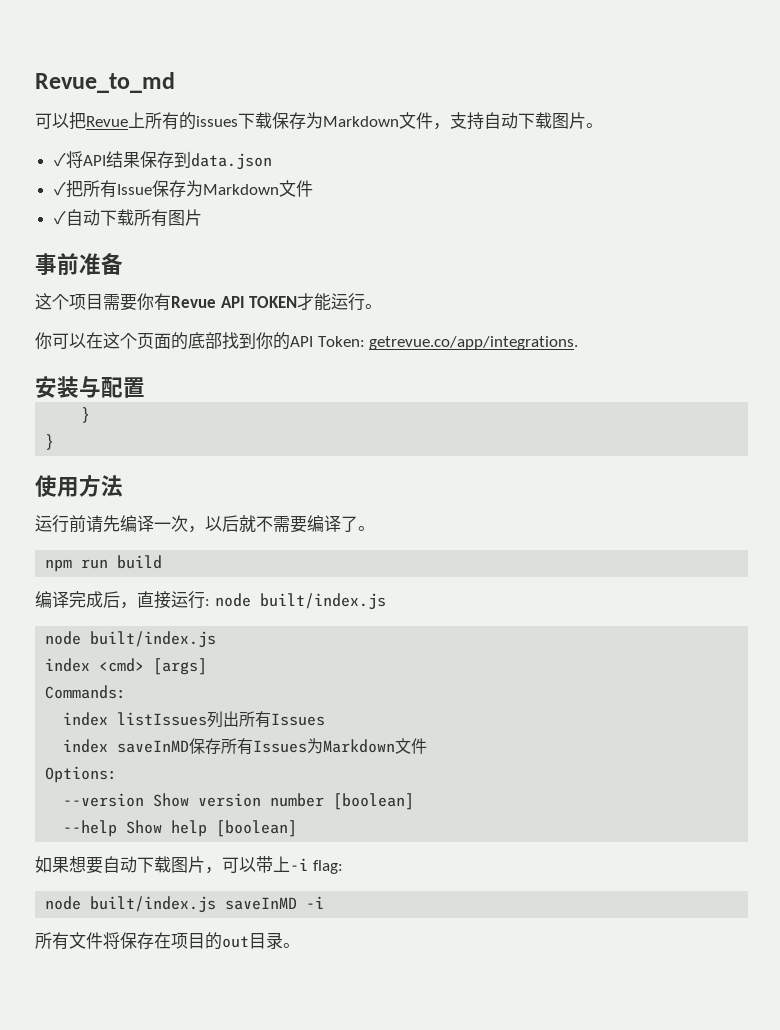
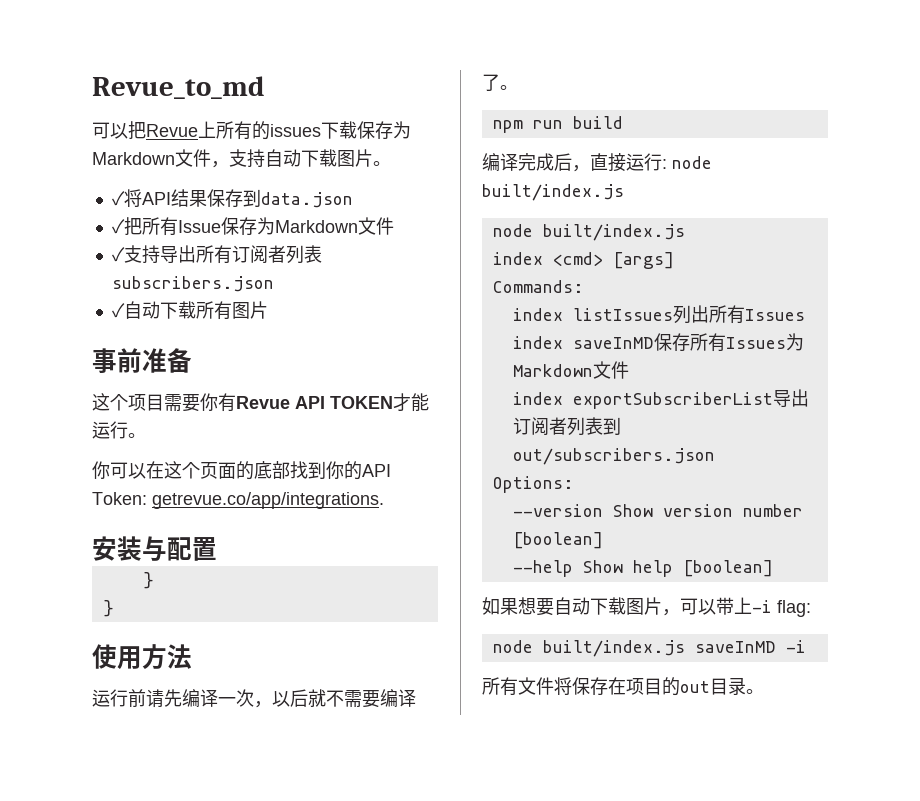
(313, 188) none -> [111,245,322,264] [111,276,274,292] // ✓支持导出所有订阅者列表subscribers.json
(428, 746) none -> [512,389,809,409] [512,417,621,436] [512,448,715,465] // index exportSubscriberList导出订阅者列表到out/subscribers.json

